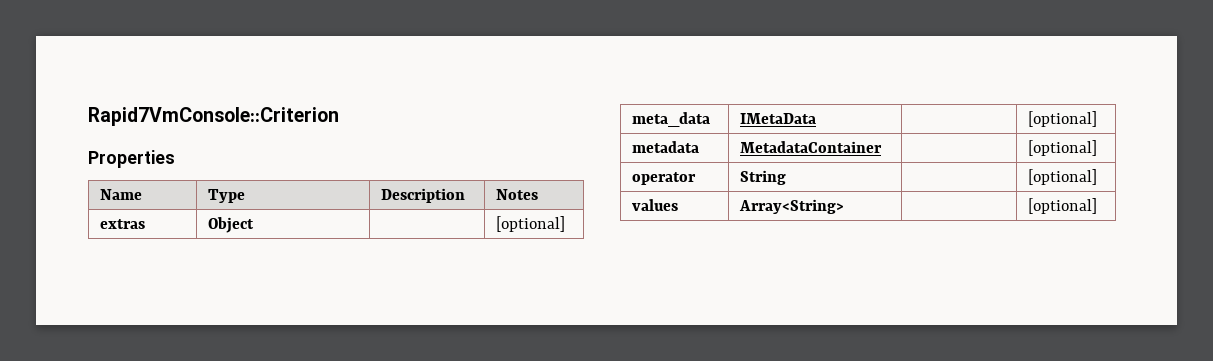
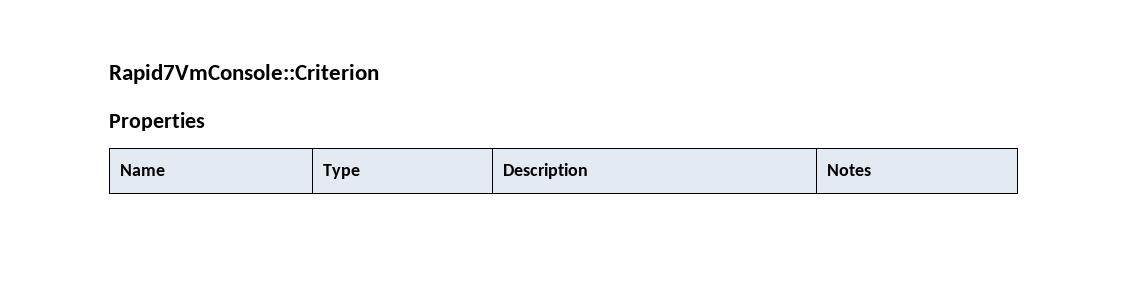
[100,219,146,229] [208,217,255,233] [496,216,566,232] [632,112,711,127] [740,113,817,124] [1028,111,1098,127] [632,141,700,153] [740,141,883,153] [1028,140,1098,156] [632,172,697,185] [740,170,787,185] [1028,169,1098,185] [632,199,679,211] [739,199,845,214] [1028,198,1098,214] // extras | Object | | [optional] // meta_data | IMetaData | | [optional] // metadata | MetadataContainer | | [optional] // operator | String | | [optional] // values | Array<String> | | [optional] -> (872, 170) none

